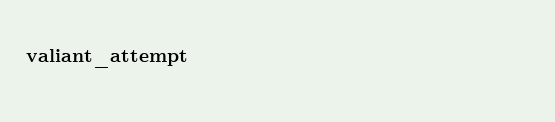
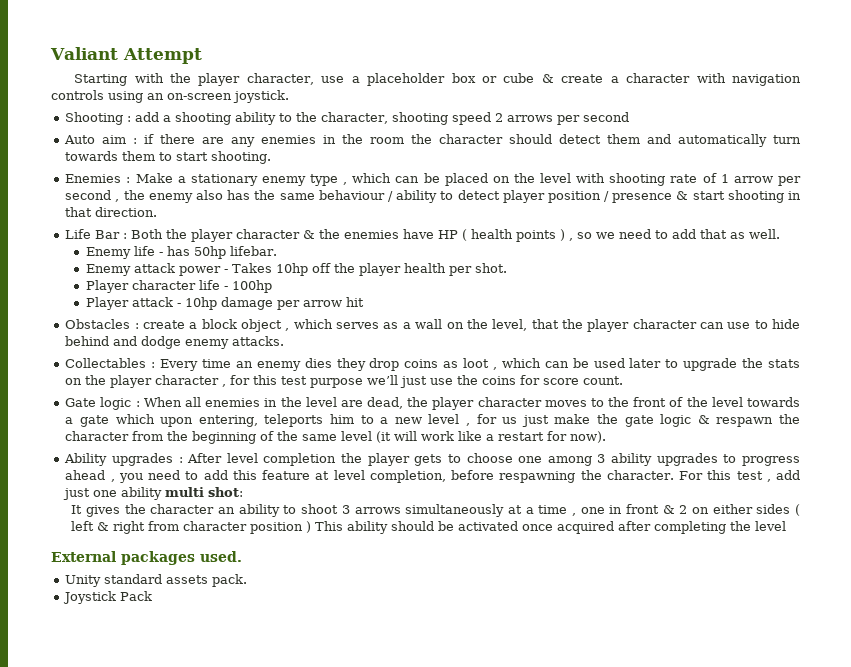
[26,49,188,68] valiant_attempt -> [50,47,202,64] [74,73,802,86] [51,90,289,103] [65,112,630,125] [64,134,802,147] [65,151,272,164] [65,173,801,186] [65,190,801,203] [65,207,158,217] [65,229,781,242] [85,246,277,259] [85,263,507,276] [85,280,272,293] [85,297,364,310] [65,319,801,332] [65,336,285,349] [65,358,800,371] [65,375,624,388] [65,397,801,410] [65,414,800,427] [65,431,607,444] [64,453,800,466] [65,470,801,483] [63,487,244,500] [71,504,800,517] [71,521,787,534] [51,551,242,565] [65,574,248,587] [63,591,153,604] Valiant Attempt // Starting with the player character, use a placeholder box or cube & create a character with navigation controls using an on-screen joystick. // Shooting : add a shooting ability to the character, shooting speed 2 arrows per second // Auto aim : if there are any enemies in the room the character should detect them and automatically turn towards them to start shooting. // Enemies : Make a stationary enemy type , which can be placed on the level with shooting rate of 1 arrow per second , the enemy also has the same behaviour / ability to detect player position / presence & start shooting in that direction. // Life Bar : Both the player character & the enemies have HP ( health points ) , so we need to add that as well. // Enemy life - has 50hp lifebar. // Enemy attack power - Takes 10hp off the player health per shot. // Player character life - 100hp // Player attack - 10hp damage per arrow hit // Obstacles : create a block object , which serves as a wall on the level, that the player character can use to hide behind and dodge enemy attacks. // Collectables : Every time an enemy dies they drop coins as loot , which can be used later to upgrade the stats on the player character , for this test purpose we’ll just use the coins for score count. // Gate logic : When all enemies in the level are dead, the player character moves to the front of the level towards a gate which upon entering, teleports him to a new level , for us just make the gate logic & respawn the character from the beginning of the same level (it will work like a restart for now). // Ability upgrades : After level completion the player gets to choose one among 3 ability upgrades to progress ahead , you need to add this feature at level completion, before respawning the character. For this test , add just one ability multi shot: // It gives the character an ability to shoot 3 arrows simultaneously at a time , one in front & 2 on either sides ( left & right from character position ) This ability should be activated once acquired after completing the level // External packages used. // Unity standard assets pack. // Joystick Pack

